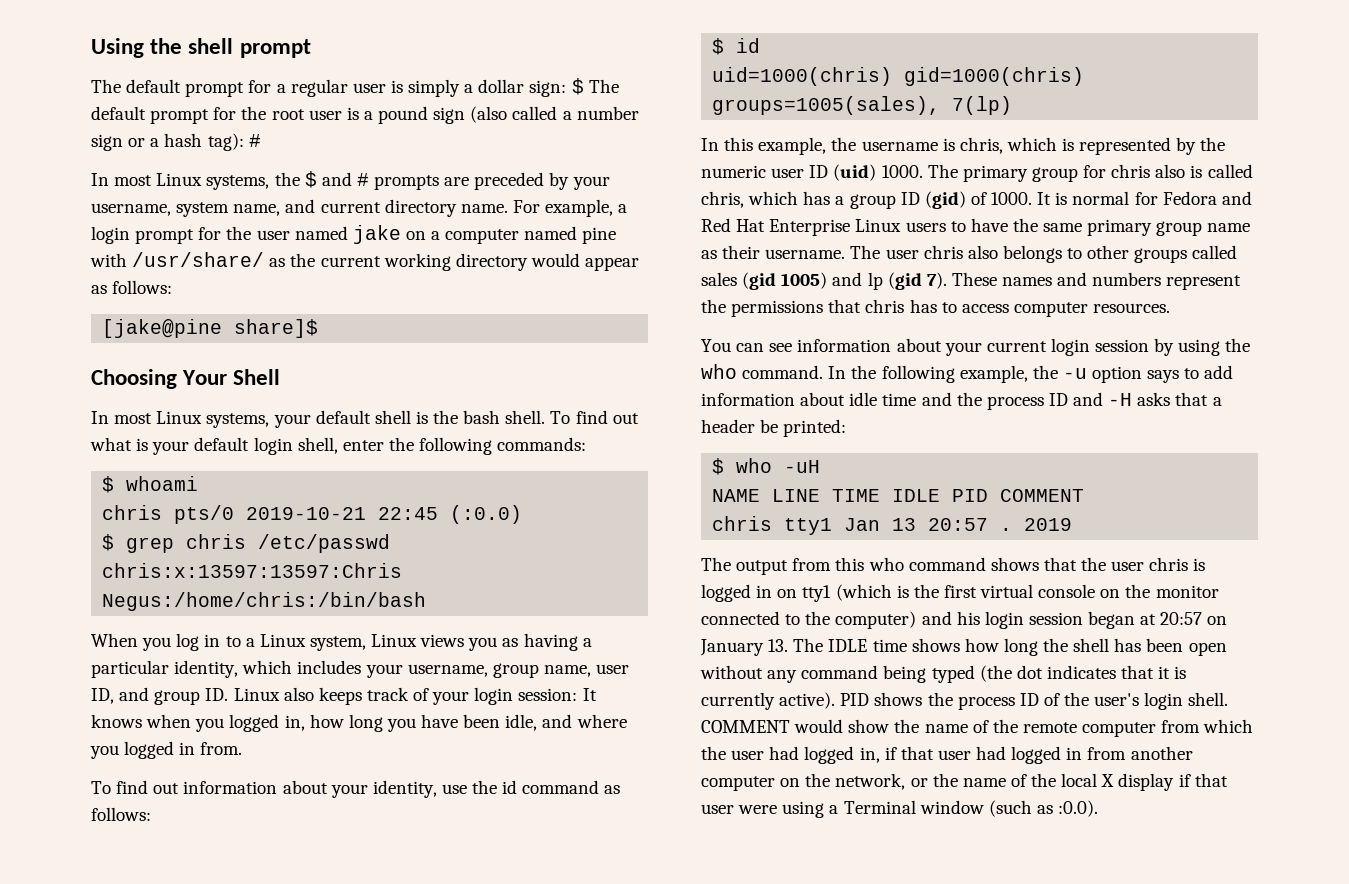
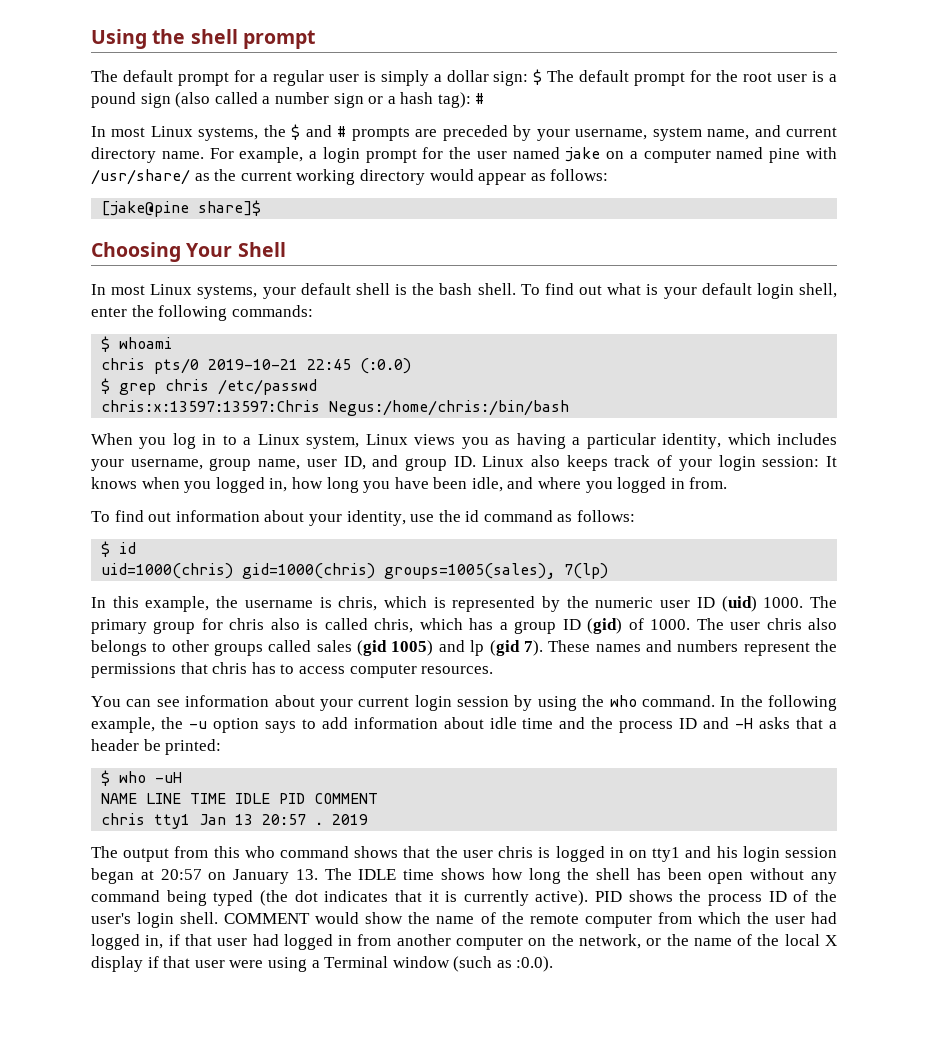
[1037,191,1252,205] [701,218,1251,236] [701,245,846,259] It is normal for Fedora and Red Hat Enterprise Linux users to have the same primary group name as their username. -> (691, 624) none
[835,584,1219,601] [701,611,917,629] (which is the first virtual console on the monitor connected to the computer) -> (681, 854) none

